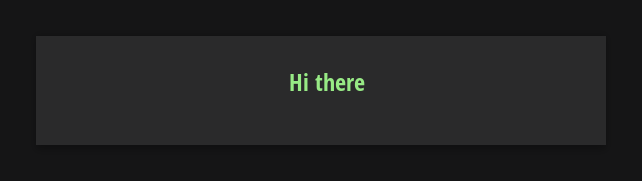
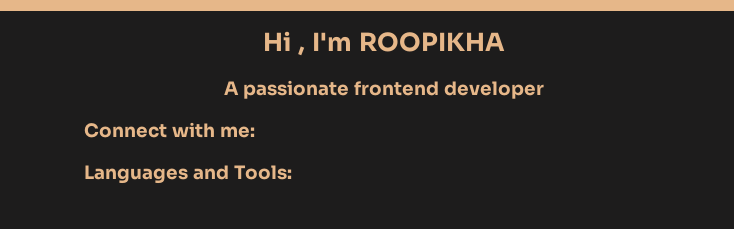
[315,73,366,91] there -> [298,32,505,56] [224,80,544,99] [84,122,255,138] [84,165,292,184] , I'm ROOPIKHA // A passionate frontend developer // Connect with me: // Languages and Tools:

